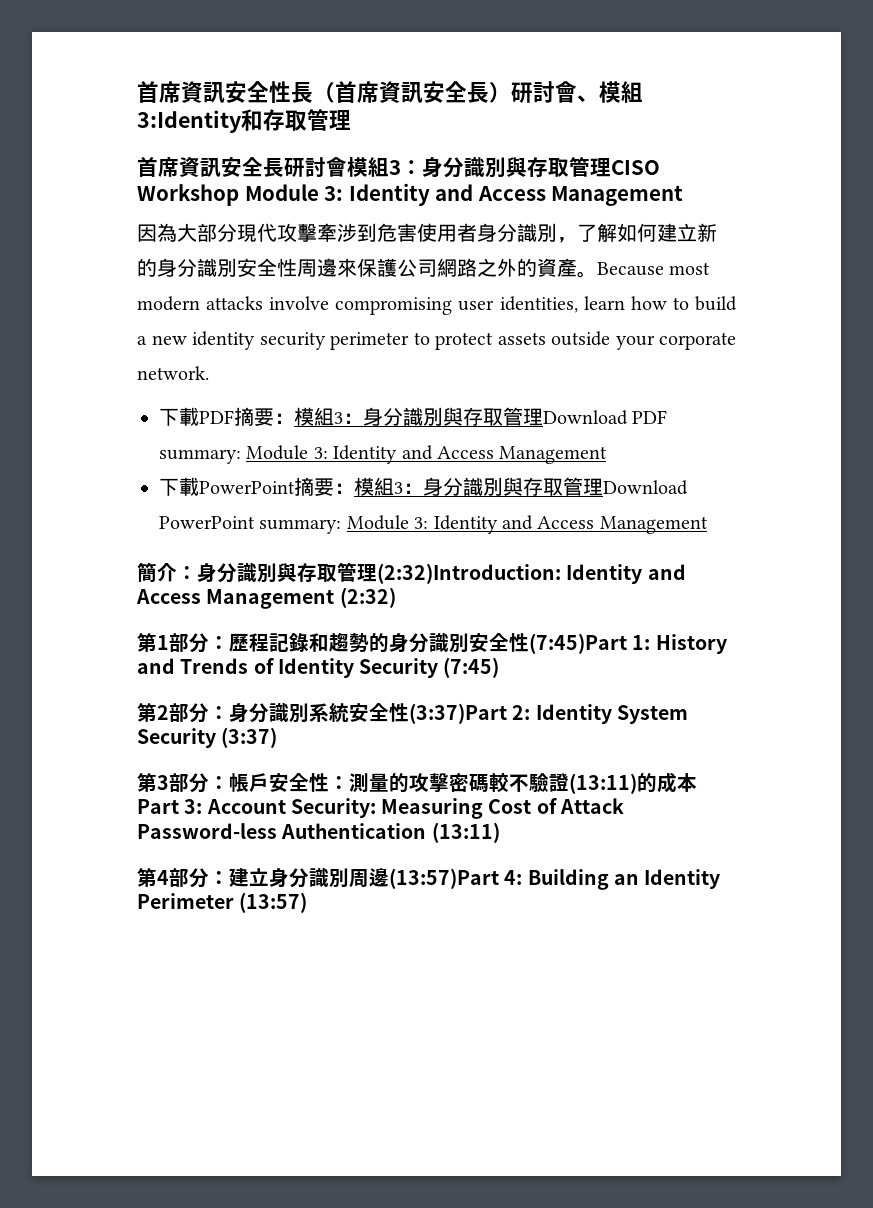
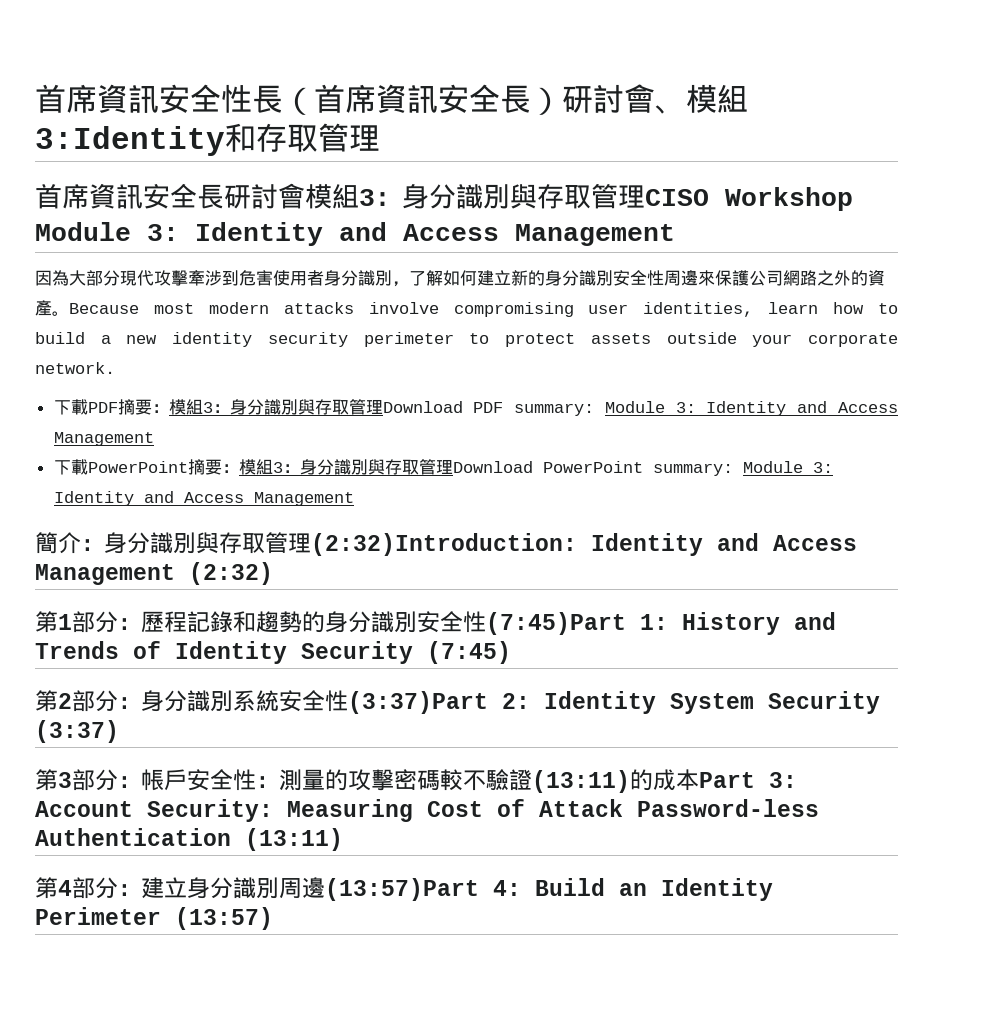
[527,869,609,890] Building -> [535,878,605,896] Build

